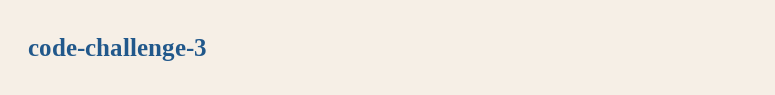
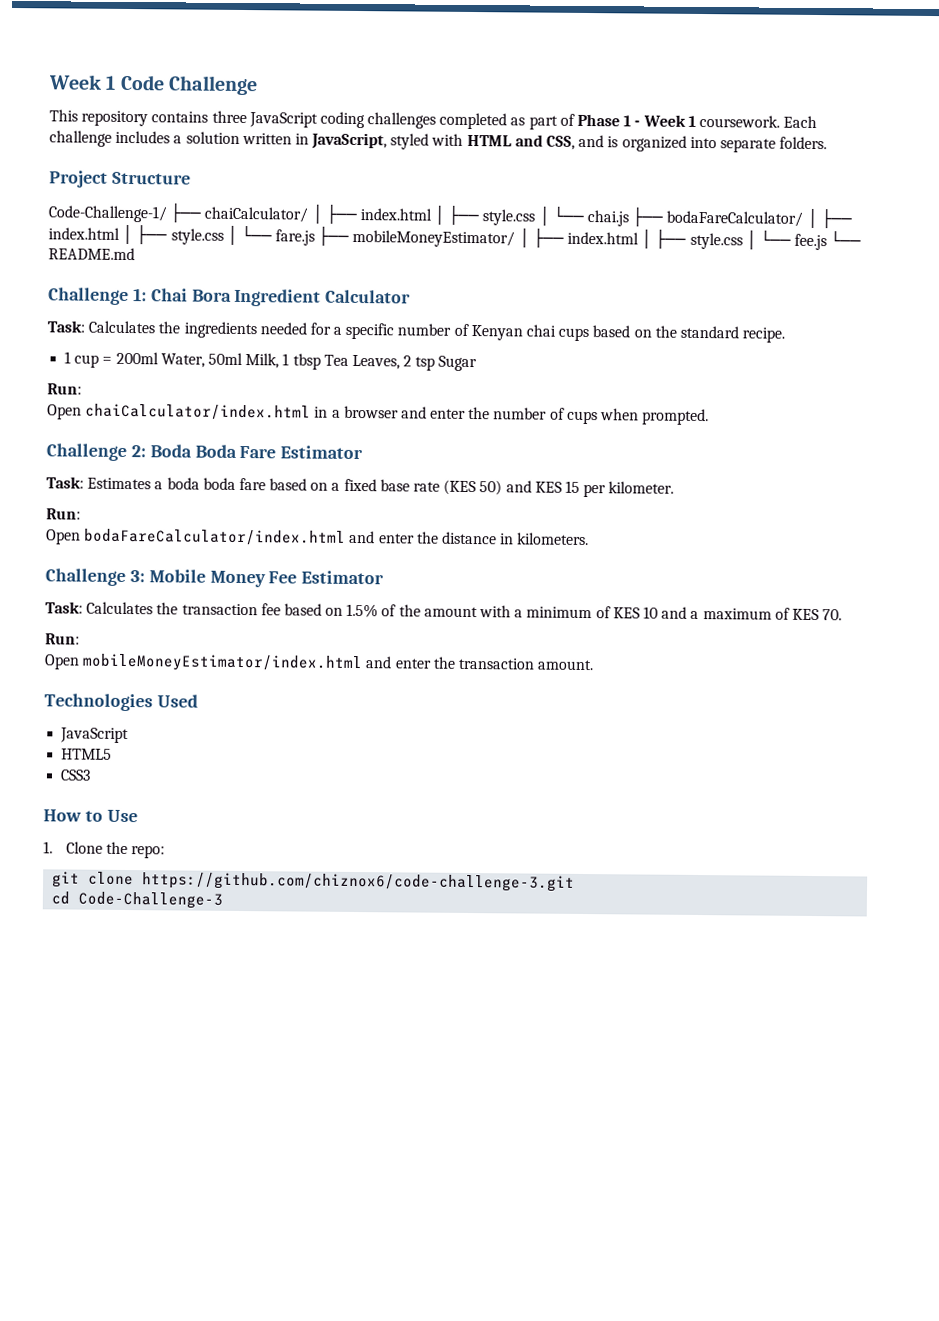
[28,38,207,61] code-challenge-3 -> [48,74,258,96] [49,109,818,130] [49,130,828,153] [49,170,191,188] [48,202,852,229] [48,223,862,251] [48,247,135,261] [48,287,412,307] [47,320,786,343] [64,351,478,372] [47,383,82,395] [47,403,710,426] [46,443,364,462] [46,476,675,498] [46,508,81,520] [45,528,590,546] [45,568,385,588] [45,601,843,621] [45,633,80,645] [44,653,595,673] [44,693,198,712] [60,727,130,744] [61,748,113,760] [60,769,92,781] [43,809,138,823] [43,841,166,859] [52,871,576,892] [51,891,224,909] Week 1 Code Challenge // This repository contains three JavaScript coding challenges completed as part of Phase 1 - Week 1 coursework. Each challenge includes a solution written in JavaScript, styled with HTML and CSS, and is organized into separate folders. // Project Structure // Code-Challenge-1/ ├── chaiCalculator/ │ ├── index.html │ ├── style.css │ └── chai.js ├── bodaFareCalculator/ │ ├── index.html │ ├── style.css │ └── fare.js ├── mobileMoneyEstimator/ │ ├── index.html │ ├── style.css │ └── fee.js └── README.md // Challenge 1: Chai Bora Ingredient Calculator // Task: Calculates the ingredients needed for a specific number of Kenyan chai cups based on the standard recipe. // 1 cup = 200ml Water, 50ml Milk, 1 tbsp Tea Leaves, 2 tsp Sugar // Run: // Open chaiCalculator/index.html in a browser and enter the number of cups when prompted. // Challenge 2: Boda Boda Fare Estimator // Task: Estimates a boda boda fare based on a fixed base rate (KES 50) and KES 15 per kilometer. // Run: // Open bodaFareCalculator/index.html and enter the distance in kilometers. // Challenge 3: Mobile Money Fee Estimator // Task: Calculates the transaction fee based on 1.5% of the amount with a minimum of KES 10 and a maximum of KES 70. // Run: // Open mobileMoneyEstimator/index.html and enter the transaction amount. // Technologies Used // JavaScript // HTML5 // CSS3 // How to Use // 1. Clone the repo: // git clone https://github.com/chiznox6/code-challenge-3.git // cd Code-Challenge-3

